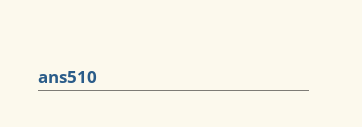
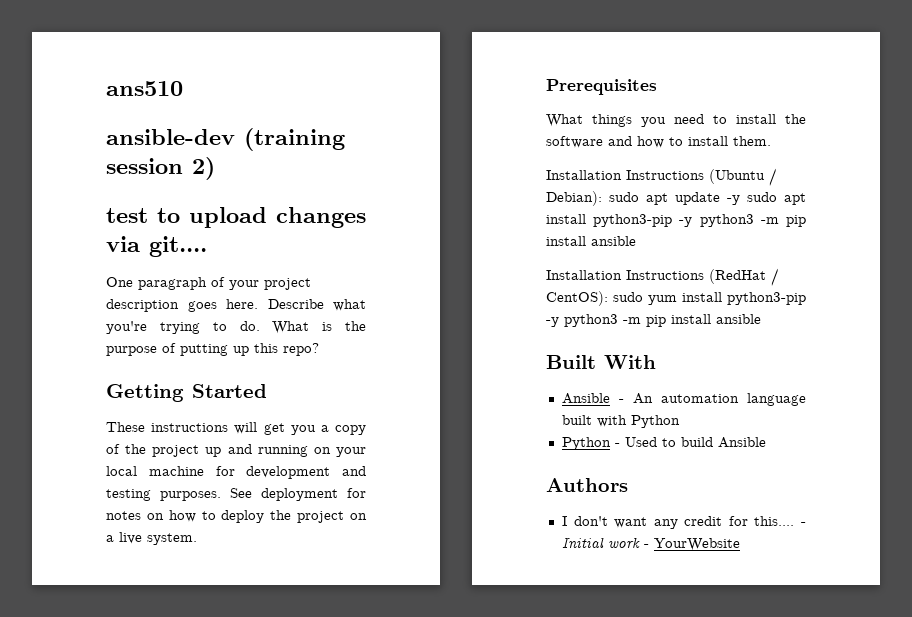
(97, 77) none -> [106,128,345,151] [106,157,215,180] [106,207,366,228] [106,236,207,257] [106,277,311,290] [106,299,366,312] [106,321,366,334] [106,343,319,356] [106,384,267,402] [106,422,366,435] [106,444,366,457] [106,466,366,479] [106,488,366,501] [106,510,367,523] [106,532,197,545] [546,79,657,95] [546,114,806,127] [546,136,771,148] [546,168,777,186] [546,191,806,206] [546,214,806,227] [546,236,636,246] [546,268,779,286] [546,291,806,306] [546,314,761,327] [546,355,656,369] [561,393,806,406] [561,415,680,428] [561,437,766,450] [546,478,628,492] [561,516,806,529] [561,537,740,551] // ansible-dev (training session 2) // test to upload changes via git.... // One paragraph of your project description goes here. Describe what you're trying to do. What is the purpose of putting up this repo? // Getting Started // These instructions will get you a copy of the project up and running on your local machine for development and testing purposes. See deployment for notes on how to deploy the project on a live system. // Prerequisites // What things you need to install the software and how to install them. // Installation Instructions (Ubuntu / Debian): sudo apt update -y sudo apt install python3-pip -y python3 -m pip install ansible // Installation Instructions (RedHat / CentOS): sudo yum install python3-pip -y python3 -m pip install ansible // Built With // Ansible - An automation language built with Python // Python - Used to build Ansible // Authors // I don't want any credit for this.... - Initial work - YourWebsite

